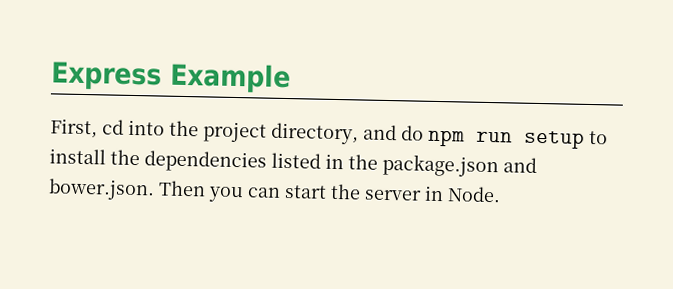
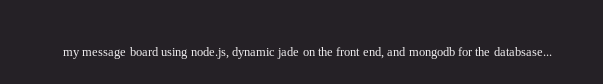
[51,61,291,94] [50,118,608,149] [49,148,537,178] [48,178,501,203] Express Example // First, cd into the project directory, and do npm run setup to install the dependencies listed in the package.json and bower.json. Then you can start the server in Node. -> [63,47,552,59] my message board using node.js, dynamic jade on the front end, and mongodb for the databsase...

